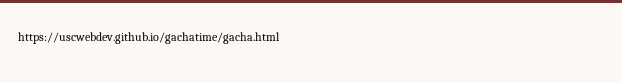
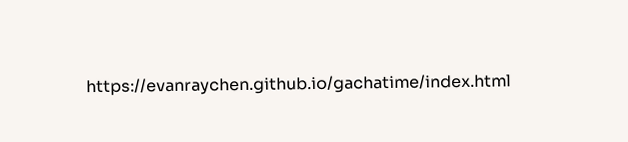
[18,32,280,44] https://uscwebdev.github.io/gachatime/gacha.html -> [86,73,512,97] https://evanraychen.github.io/gachatime/index.html

